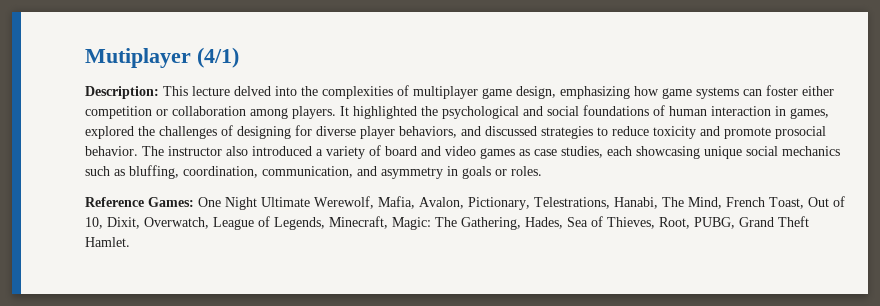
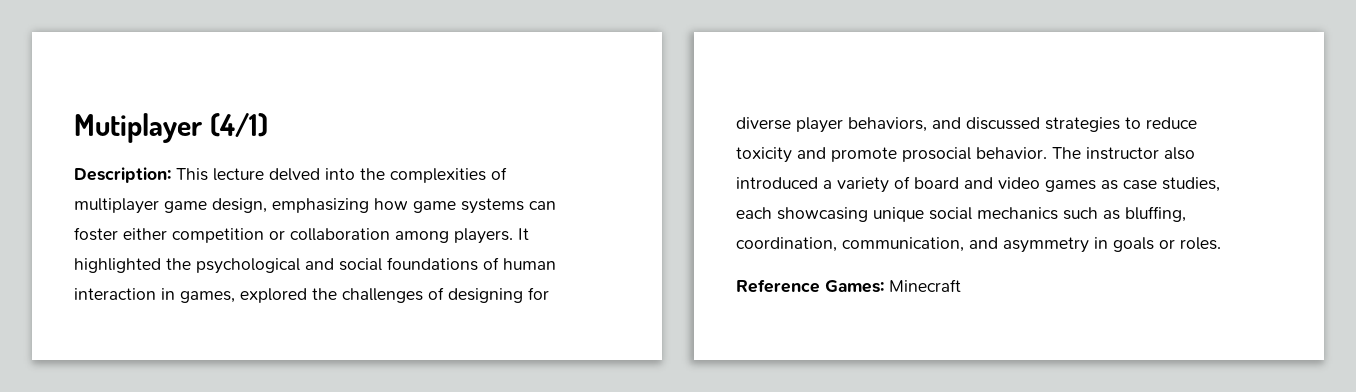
[198,196,845,210] [85,216,809,230] [85,237,130,247] One Night Ultimate Werewolf, Mafia, Avalon, Pictionary, Telestrations, Hanabi, The Mind, French Toast, Out of 10, Dixit, Overwatch, League of Legends, Minecraft, Magic: The Gathering, Hades, Sea of Thieves, Root, PUBG, Grand Theft Hamlet. -> [889,279,961,292] Minecraft

